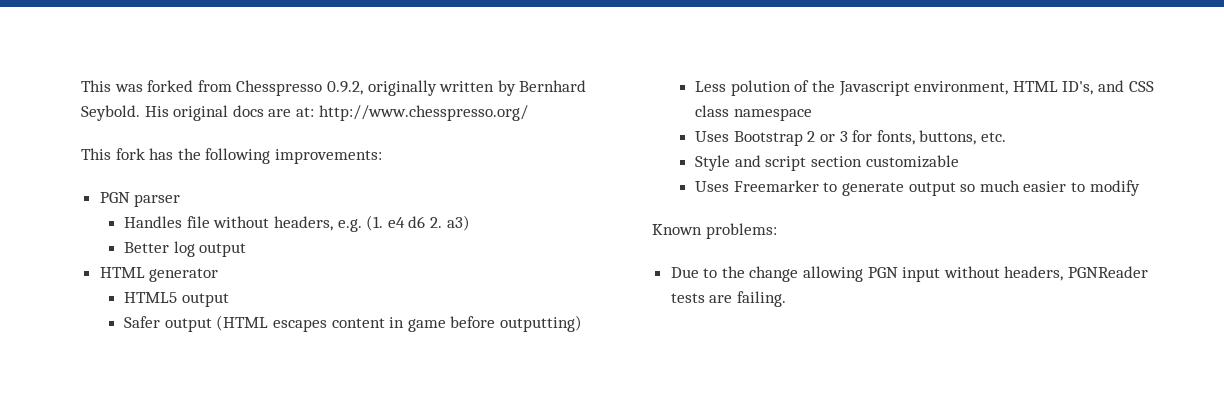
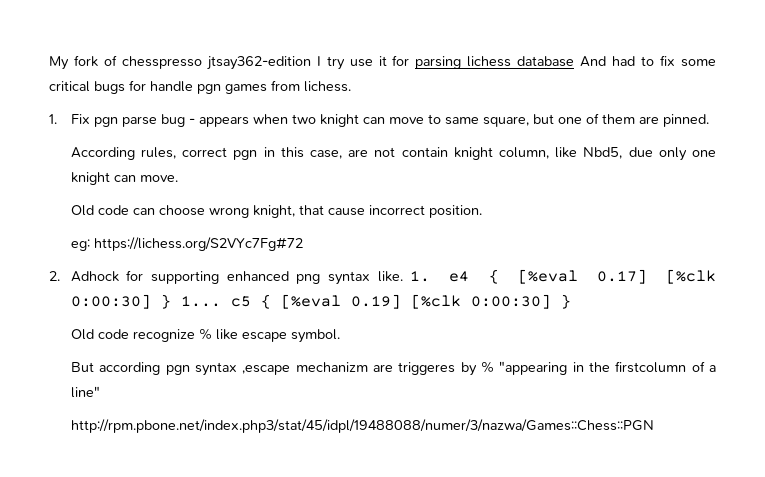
[81,80,587,96] [81,105,528,121] [81,148,382,164] [99,192,181,207] [124,215,470,232] [124,241,247,257] [99,267,219,282] [124,292,229,307] [124,315,582,332] [695,80,1154,96] [695,105,812,121] [695,130,1006,146] [695,155,959,171] [695,180,1140,196] [652,223,777,239] [670,266,1149,282] [670,291,786,307] This was forked from Chesspresso 0.9.2, originally written by Bernhard Seybold. His original docs are at: http://www.chesspresso.org/ // This fork has the following improvements: // PGN parser // Handles file without headers, e.g. (1. e4 d6 2. a3) // Better log output // HTML generator // HTML5 output // Safer output (HTML escapes content in game before outputting) // Less polution of the Javascript environment, HTML ID's, and CSS class namespace // Uses Bootstrap 2 or 3 for fonts, buttons, etc. // Style and script section customizable // Uses Freemarker to generate output so much easier to modify // Known problems: // Due to the change allowing PGN input without headers, PGNReader tests are failing. -> [49,55,717,70] [49,80,351,94] [49,113,709,127] [70,147,716,161] [70,172,178,185] [70,205,482,218] [70,237,303,251] [49,269,716,285] [70,294,571,309] [70,328,340,343] [70,361,717,376] [70,386,100,398] [70,419,654,433] My fork of chesspresso jtsay362-edition I try use it for parsing lichess database And had to fix some critical bugs for handle pgn games from lichess. // 1. Fix pgn parse bug - appears when two knight can move to same square, but one of them are pinned. // According rules, correct pgn in this case, are not contain knight column, like Nbd5, due only one knight can move. // Old code can choose wrong knight, that cause incorrect position. // eg: https://lichess.org/S2VYc7Fg#72 // 2. Adhock for supporting enhanced png syntax like. 1. e4 { [%eval 0.17] [%clk 0:00:30] } 1... c5 { [%eval 0.19] [%clk 0:00:30] } // Old code recognize % like escape symbol. // But according pgn syntax ,escape mechanizm are triggeres by % "appearing in the firstcolumn of a line" // http://rpm.pbone.net/index.php3/stat/45/idpl/19488088/numer/3/nazwa/Games::Chess::PGN

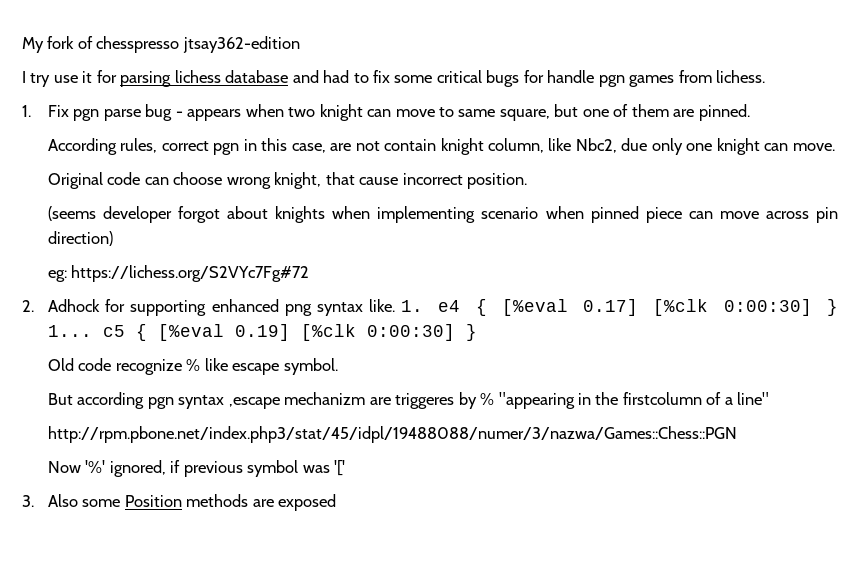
(311, 63) none -> (300, 44) //
[580,56,607,67] And -> [292,70,319,83] and
[583,147,623,159] Nbd5, -> [575,138,617,153] Nbc2,
[70,205,94,216] Old -> [47,172,103,189] Original
(482, 211) none -> [47,206,838,223] [47,231,113,246] // (seems developer forgot about knights when implementing scenario when pinned piece can move across pin direction)
(654, 426) none -> [47,460,346,477] [22,494,337,511] // Now '%' ignored, if previous symbol was '[' // 3. Also some Position methods are exposed

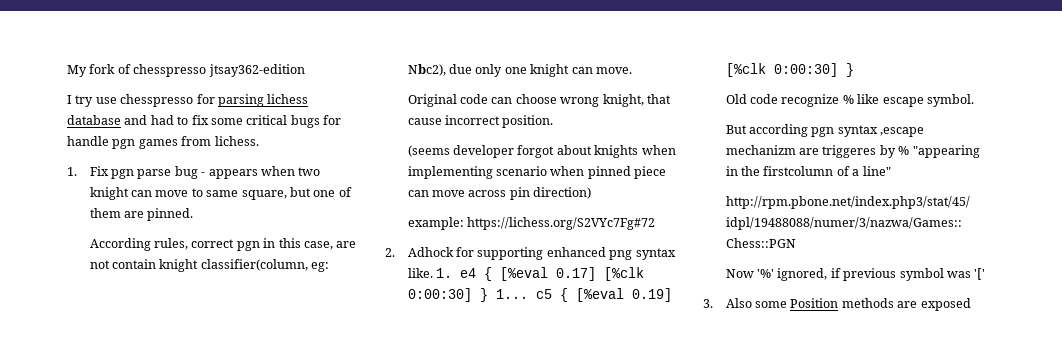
[82,71,93,83] it -> [120,94,194,107] chesspresso
[487,138,617,153] column, like Nbc2, -> [200,259,330,272] [407,64,446,76] classifier(column, eg: Nbc2),
[47,270,67,282] eg: -> [407,217,464,230] example:

